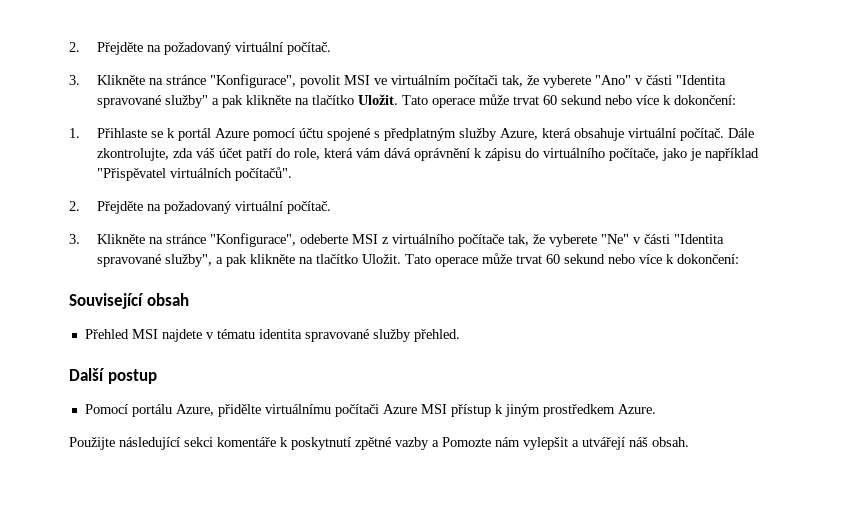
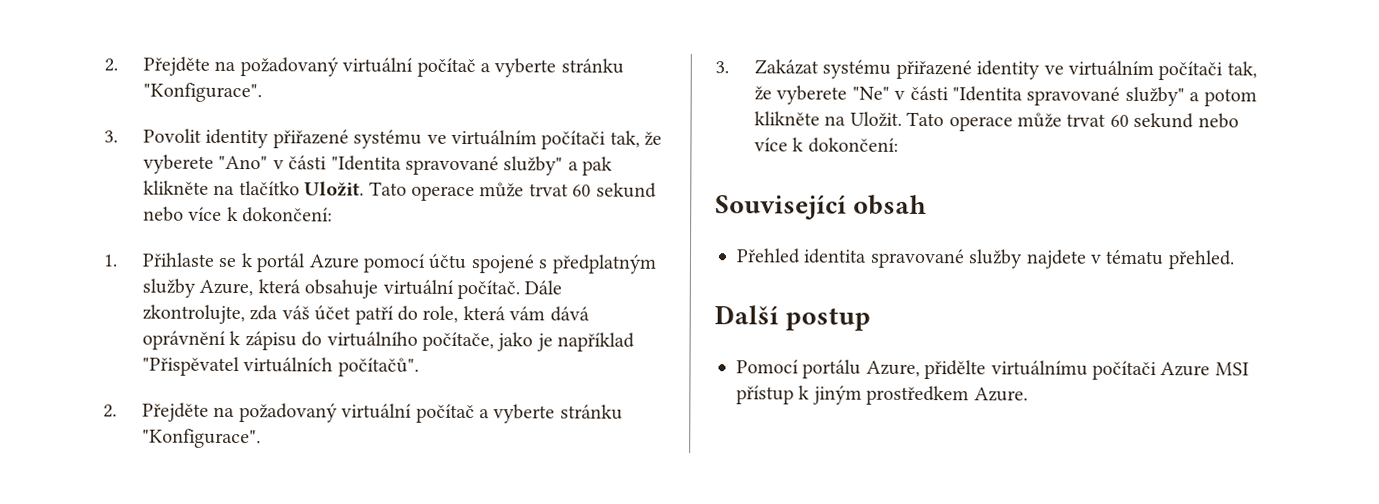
[69,42,331,55] [69,74,370,88] 2. Přejděte na požadovaný virtuální počítač. // 3. Klikněte na stránce "Konfigurace", povolit MSI -> [104,56,624,78] [142,82,262,103] [104,128,423,149] 2. Přejděte na požadovaný virtuální počítač a vyberte stránku "Konfigurace". // 3. Povolit identity přiřazené systému
[286,201,331,214] [69,233,504,247] počítač. // 3. Klikněte na stránce "Konfigurace", odeberte MSI z virtuálního počítače -> [415,403,623,424] [141,428,261,449] [715,59,1224,81] počítač a vyberte stránku "Konfigurace". // 3. Zakázat systému přiřazené identity ve virtuálním počítači
[164,254,358,267] služby", a pak klikněte na tlačítko -> [1124,86,1257,107] [753,111,847,126] služby" a potom klikněte na
[131,329,411,342] MSI najdete v tématu identita spravované služby -> [803,248,1165,269] identita spravované služby najdete v tématu
[69,437,689,450] // Použijte následující sekci komentáře k poskytnutí zpětné vazby a Pomozte nám vylepšit a utvářejí náš obsah. -> (1028, 394) none

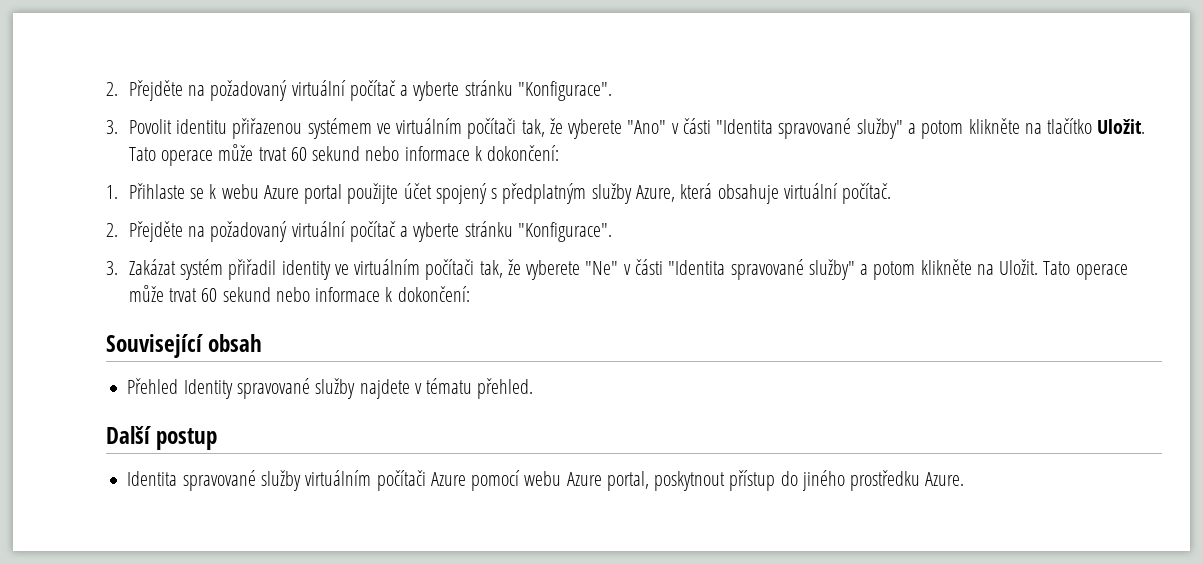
[205,128,423,149] identity přiřazené systému -> [176,118,372,139] identitu přiřazenou systémem
[582,156,614,176] pak -> [921,120,964,139] potom
[188,206,223,221] více -> [404,146,470,161] informace
[256,253,534,274] portál Azure pomocí účtu spojené -> [221,183,487,204] webu Azure portal použijte účet spojený
[524,280,563,295] [141,304,590,325] [141,330,636,352] [141,356,419,377] Dále zkontrolujte, zda váš účet patří do role, která vám dává oprávnění k zápisu do virtuálního počítače, jako je například "Přispěvatel virtuálních počítačů". -> (892, 193) none
[822,59,972,80] systému přiřazené -> [180,259,277,280] systém přiřadil
[753,137,788,152] více -> [315,287,381,302] informace
[803,248,868,264] identita -> [183,379,233,399] Identity
[736,359,1249,381] [736,385,970,406] Pomocí portálu Azure, přidělte virtuálnímu počítači Azure MSI přístup k jiným prostředkem -> [127,470,921,491] Identita spravované služby virtuálním počítači Azure pomocí webu Azure portal, poskytnout přístup do jiného prostředku

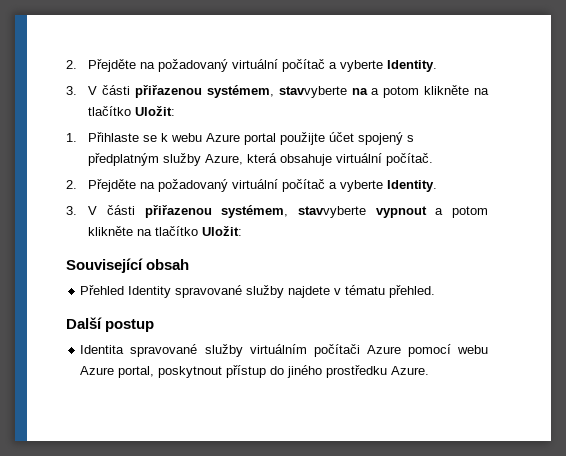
[106,80,612,101] [106,118,1146,139] [128,144,560,166] 2. Přejděte na požadovaný virtuální počítač a vyberte stránku "Konfigurace". // 3. Povolit identitu přiřazenou systémem ve virtuálním počítači tak, že vyberete "Ano" v části "Identita spravované služby" a potom klikněte na tlačítko Uložit. Tato operace může trvat 60 sekund nebo informace k dokončení: -> [66,59,438,72] [66,85,489,98] [88,106,176,116] 2. Přejděte na požadovaný virtuální počítač a vyberte Identity. // 3. V části přiřazenou systémem, stavvyberte na a potom klikněte na tlačítko Uložit:
[464,221,612,242] [106,259,1128,280] [128,285,470,302] stránku "Konfigurace". // 3. Zakázat systém přiřadil identity ve virtuálním počítači tak, že vyberete "Ne" v části "Identita spravované služby" a potom klikněte na Uložit. Tato operace může trvat 60 sekund nebo informace k dokončení: -> [387,180,438,192] [66,205,488,218] [88,226,243,236] Identity. // 3. V části přiřazenou systémem, stavvyberte vypnout a potom klikněte na tlačítko Uložit:

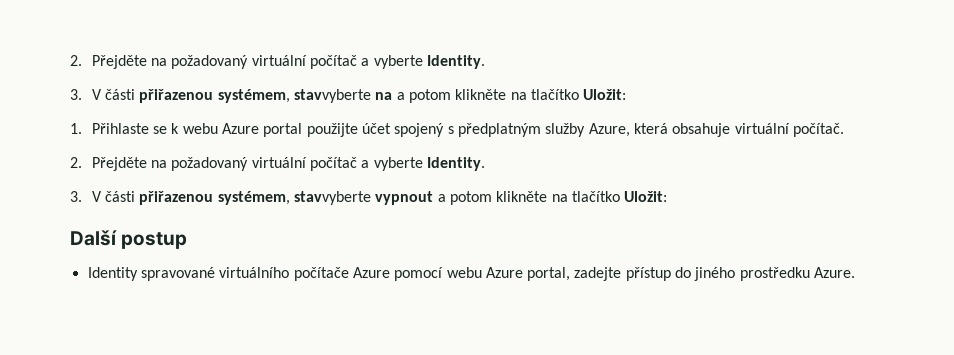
[66,258,190,273] [80,285,436,298] [66,317,155,332] [80,344,360,357] Související obsah // Přehled Identity spravované služby najdete v tématu přehled. // Další postup // Identita spravované služby virtuálním počítači -> [70,230,188,249] [87,267,349,281] Další postup // Identity spravované virtuálního počítače
[158,366,223,378] poskytnout -> [574,267,622,281] zadejte

